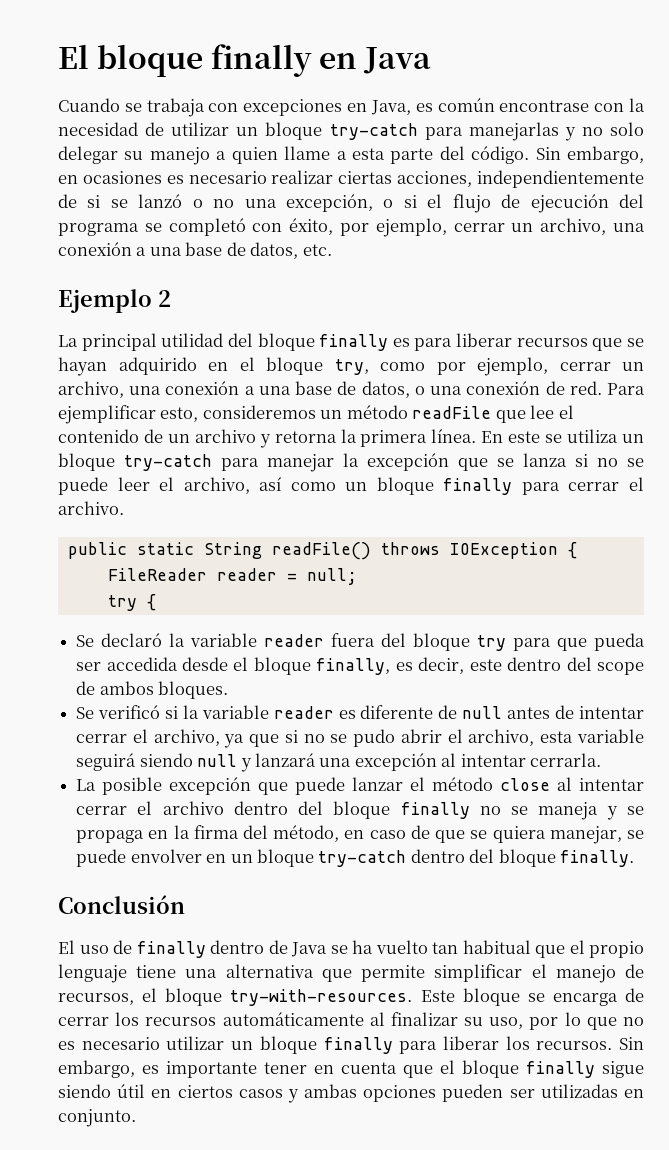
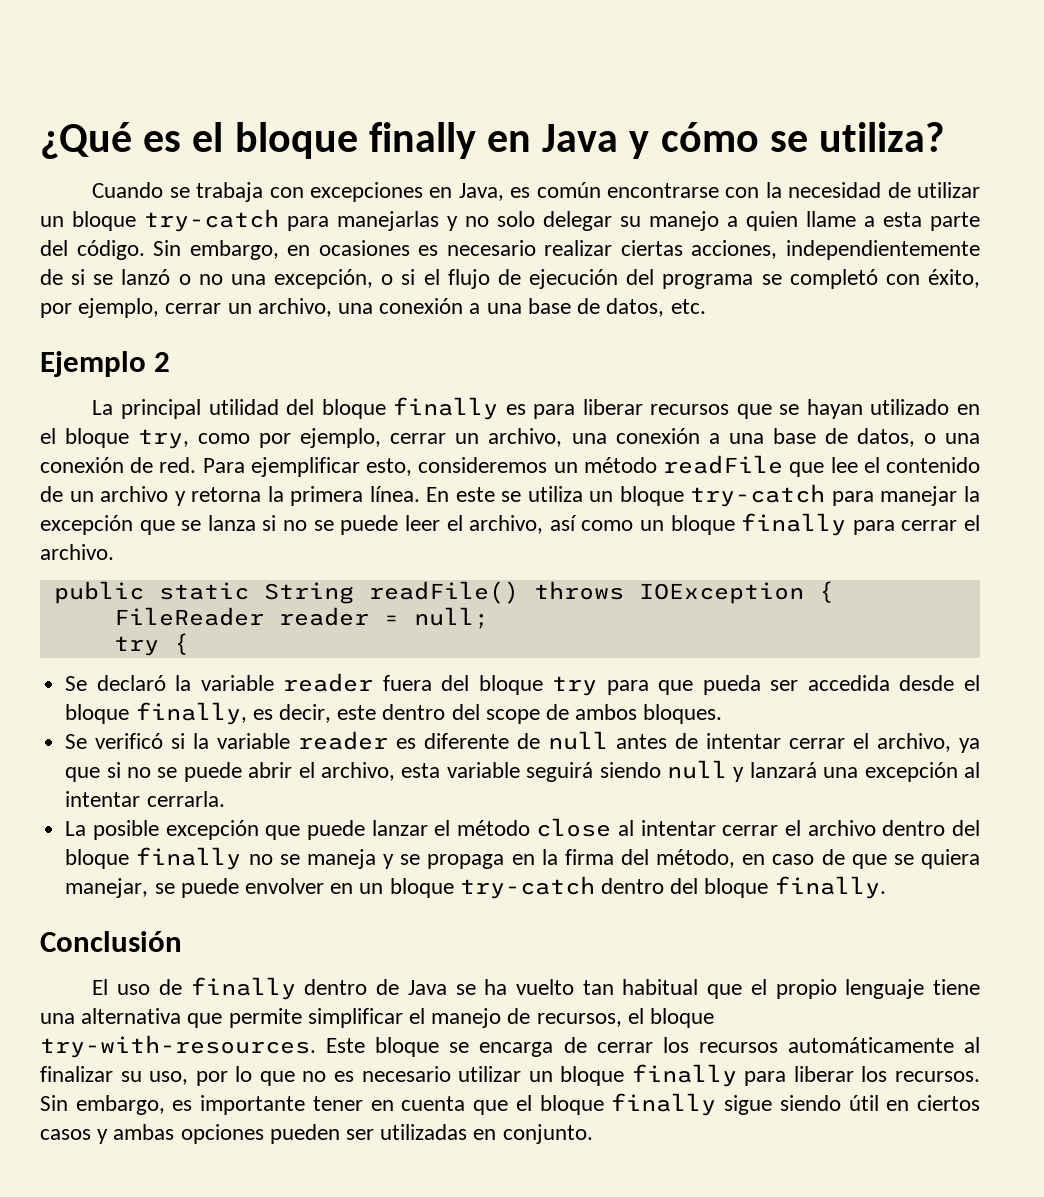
[58,44,89,69] El -> [40,122,224,159] ¿Qué es el
(432, 60) none -> [629,122,945,159] y cómo se utiliza?
[499,100,590,112] encontrase -> [607,183,720,198] encontrarse
[118,357,197,375] adquirido -> [870,399,950,415] utilizado
[353,729,396,747] pudo -> [183,762,242,782] puede

